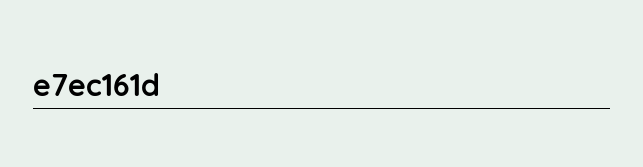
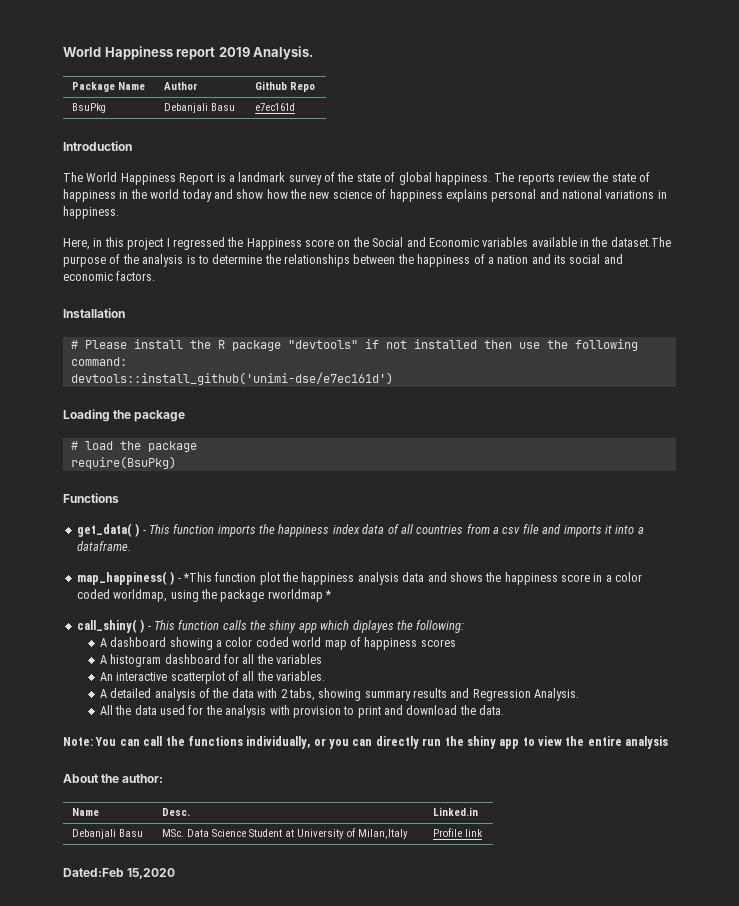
[33,73,160,96] e7ec161d -> [63,46,314,60] [71,82,145,92] [163,82,198,90] [254,81,315,92] [71,103,106,113] [163,103,235,113] [254,103,295,111] [63,141,132,151] [63,172,651,185] [63,189,667,202] [63,206,119,219] [63,237,671,250] [63,254,623,267] [63,271,156,281] [63,308,125,318] [70,339,638,351] [70,357,127,366] [70,372,393,385] [63,409,186,422] [70,441,197,452] [70,456,176,469] [63,493,119,503] [76,523,644,537] [76,541,131,551] [76,571,643,585] [76,589,332,602] [76,619,465,633] [99,637,456,650] [99,654,323,667] [99,671,326,684] [99,688,580,701] [99,705,505,718] [63,736,669,749] [63,774,164,783] [71,808,99,816] [161,808,190,816] [432,807,478,816] [71,829,143,839] [161,828,408,839] [432,828,483,837] [63,868,176,879] World Happiness report 2019 Analysis. // Package Name | Author | Github Repo // BsuPkg | Debanjali Basu | e7ec161d // Introduction // The World Happiness Report is a landmark survey of the state of global happiness. The reports review the state of happiness in the world today and show how the new science of happiness explains personal and national variations in happiness. // Here, in this project I regressed the Happiness score on the Social and Economic variables available in the dataset.The purpose of the analysis is to determine the relationships between the happiness of a nation and its social and economic factors. // Installation // # Please install the R package "devtools" if not installed then use the following command: // devtools::install_github('unimi-dse/e7ec161d') // Loading the package // # load the package // require(BsuPkg) // Functions // get_data( ) - This function imports the happiness index data of all countries from a csv file and imports it into a dataframe. // map_happiness( ) - *This function plot the happiness analysis data and shows the happiness score in a color coded worldmap, using the package rworldmap * // call_shiny( ) - This function calls the shiny app which diplayes the following: // A dashboard showing a color coded world map of happiness scores // A histogram dashboard for all the variables // An interactive scatterplot of all the variables. // A detailed analysis of the data with 2 tabs, showing summary results and Regression Analysis. // All the data used for the analysis with provision to print and download the data. // Note: You can call the functions individually, or you can directly run the shiny app to view the entire analysis // About the author: // Name | Desc. | Linked.in // Debanjali Basu | MSc. Data Science Student at University of Milan,Italy | Profile link // Dated:Feb 15,2020

